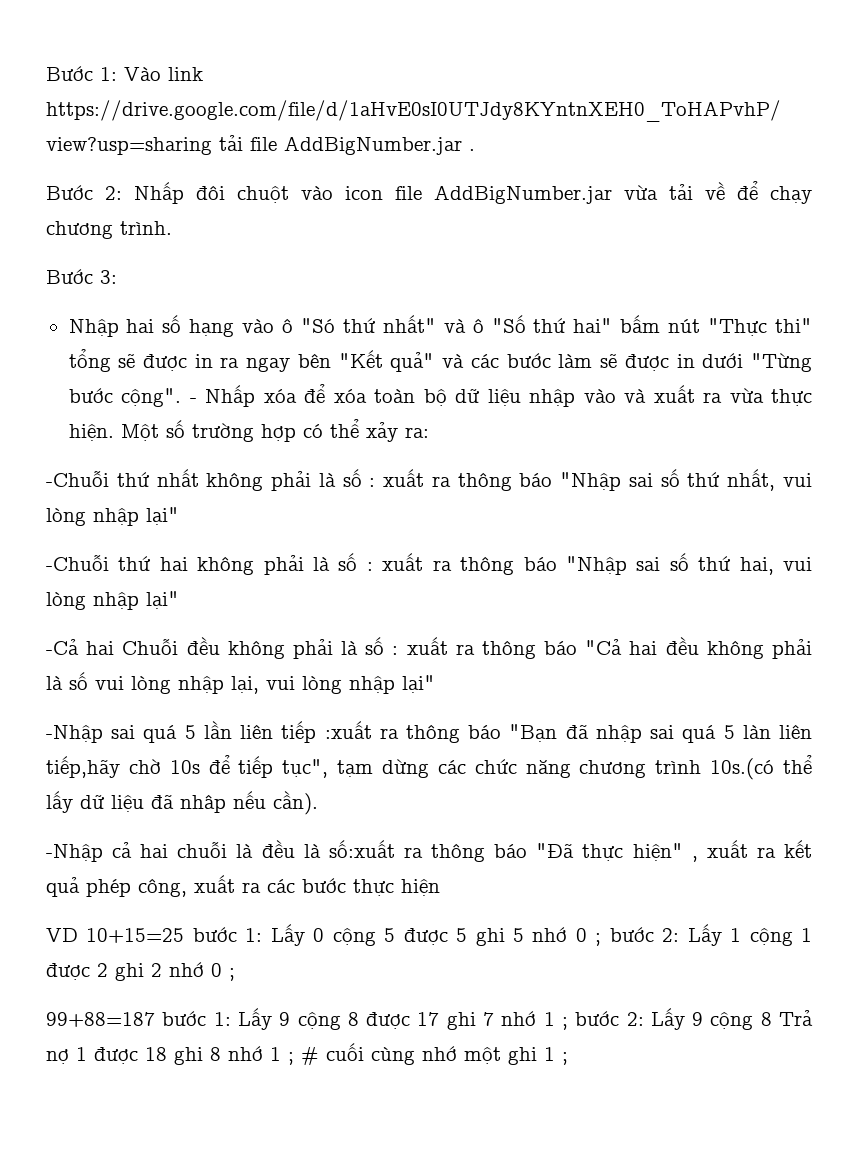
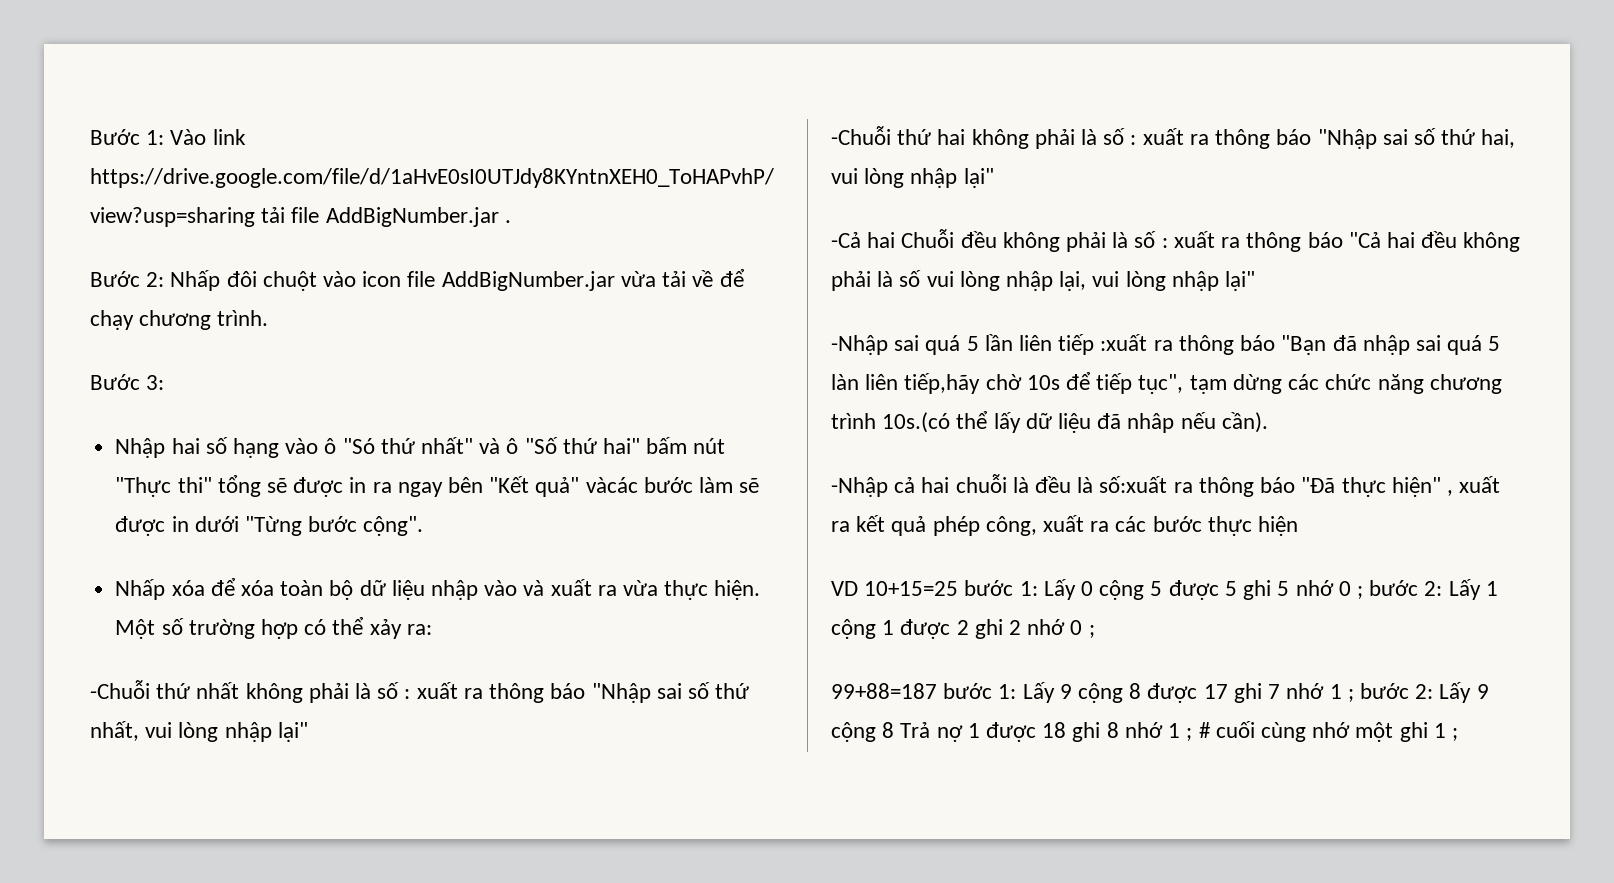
[442,354,499,368] và các -> [585,477,638,493] vàcác
[189,398,197,403] - -> (424, 526) //

